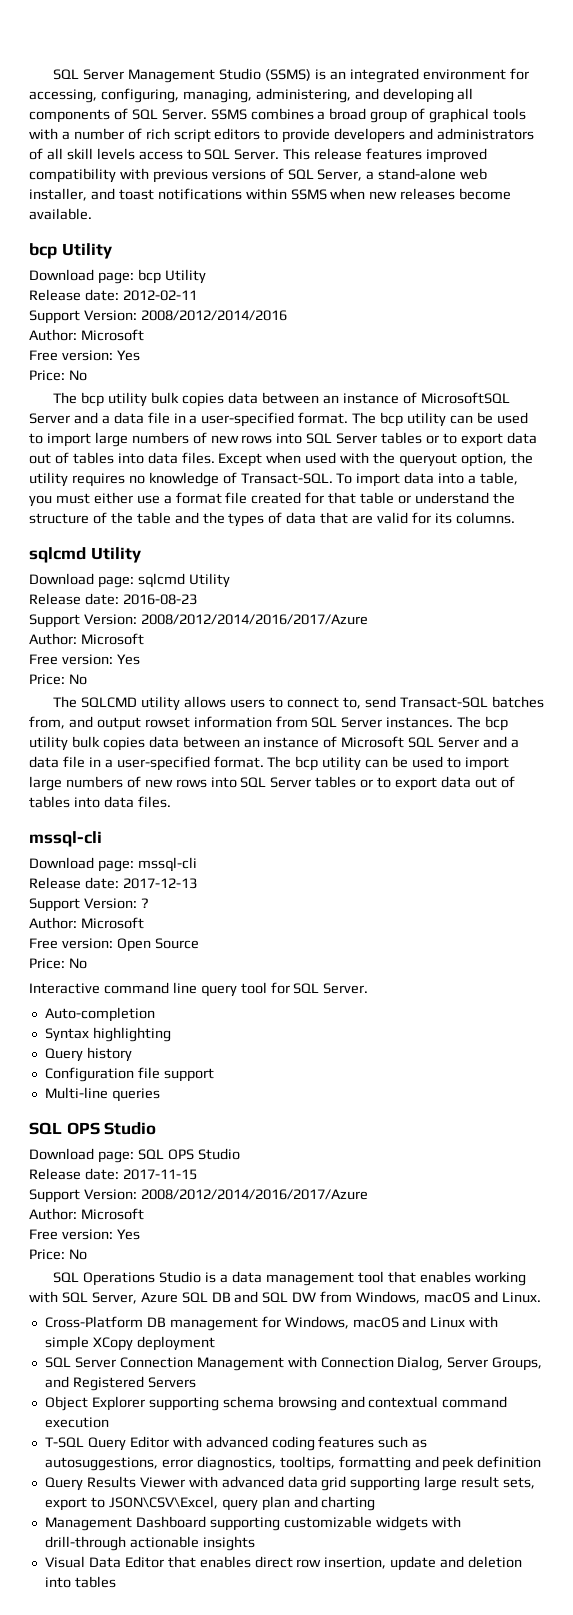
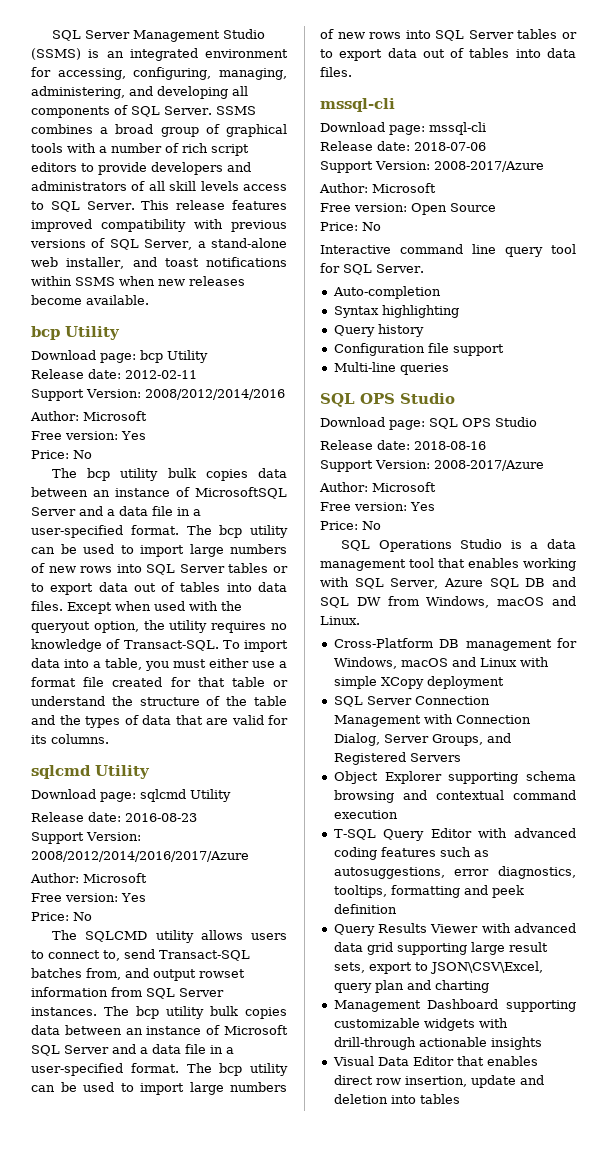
[122,878,197,889] [29,898,149,912] 2017-12-13 // Support Version: ? -> [414,142,486,151] [320,161,544,173] 2018-07-06 // Support Version: 2008-2017/Azure
[122,1169,197,1180] [29,1189,368,1203] 2017-11-15 // Support Version: 2008/2012/2014/2016/2017/Azure -> [414,441,486,450] [320,460,544,472] 2018-08-16 // Support Version: 2008-2017/Azure

